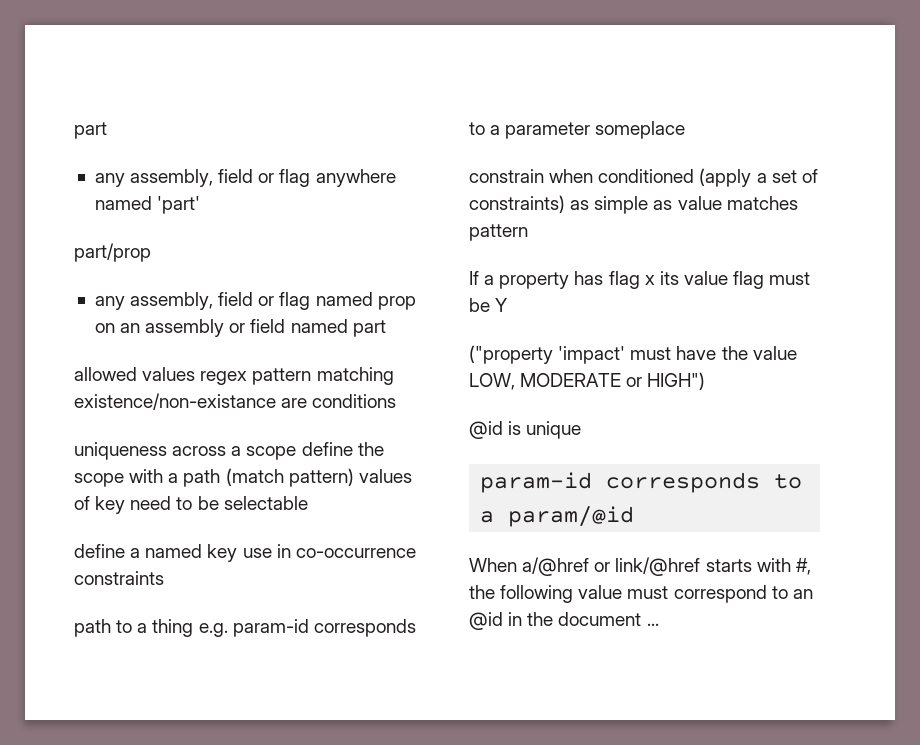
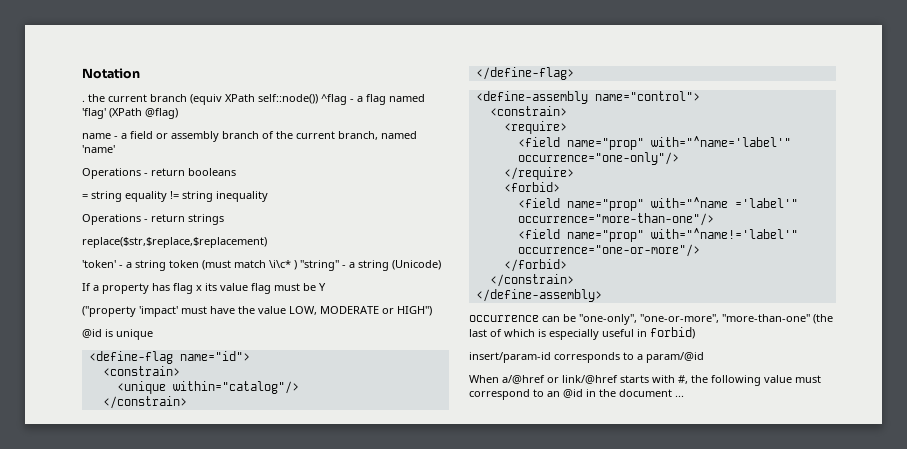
[74,122,107,139] [94,169,396,187] [94,196,201,214] [74,243,151,262] [94,292,416,310] [94,319,386,337] [74,367,394,385] [74,393,397,410] [74,442,384,460] [74,468,412,487] [74,496,308,514] [74,544,416,562] [74,571,164,585] [74,619,416,637] [469,121,686,139] [469,168,818,187] [469,195,798,214] [469,224,528,241] part // any assembly, field or flag anywhere named 'part' // part/prop // any assembly, field or flag named prop on an assembly or field named part // allowed values regex pattern matching existence/non-existance are conditions // uniqueness across a scope define the scope with a path (match pattern) values of key need to be selectable // define a named key use in co-occurrence constraints // path to a thing e.g. param-id corresponds to a parameter someplace // constrain when conditioned (apply a set of constraints) as simple as value matches pattern -> [82,68,140,79] [82,94,425,105] [82,108,178,119] [82,131,417,142] [82,145,115,153] [82,168,236,179] [82,191,268,202] [82,214,224,225] [82,237,267,248] [82,260,441,271] Notation // . the current branch (equiv XPath self::node()) ^flag - a flag named 'flag' (XPath @flag) // name - a field or assembly branch of the current branch, named 'name' // Operations - return booleans // = string equality != string inequality // Operations - return strings // replace($str,$replace,$replacement) // 'token' - a string token (must match \i\c* ) "string" - a string (Unicode)
[480,472,593,493] param-id -> [88,351,250,364] [102,366,180,376] [116,381,299,394] [102,396,187,409] [475,67,574,80] [475,91,700,104] [489,106,567,116] [503,121,567,134] [517,136,791,150] [517,152,679,165] [503,167,574,180] [503,182,560,192] [517,197,798,211] [517,213,714,226] [517,228,798,242] [517,244,700,257] [503,259,567,272] [489,274,574,287] [475,289,602,302] [469,314,833,325] [469,327,695,340] [469,352,551,363] <define-flag name="id"> // <constrain> // <unique within="catalog"/> // </constrain> // </define-flag> // <define-assembly name="control"> // <constrain> // <require> // <field name="prop" with="^name='label'" occurrence="one-only"/> // </require> // <forbid> // <field name="prop" with="^name ='label'" occurrence="more-than-one"/> // <field name="prop" with="^name!='label'" occurrence="one-or-more"/> // </forbid> // </constrain> // </define-assembly> // occurrence can be "one-only", "one-or-more", "more-than-one" (the last of which is especially useful in forbid) // insert/param-id

